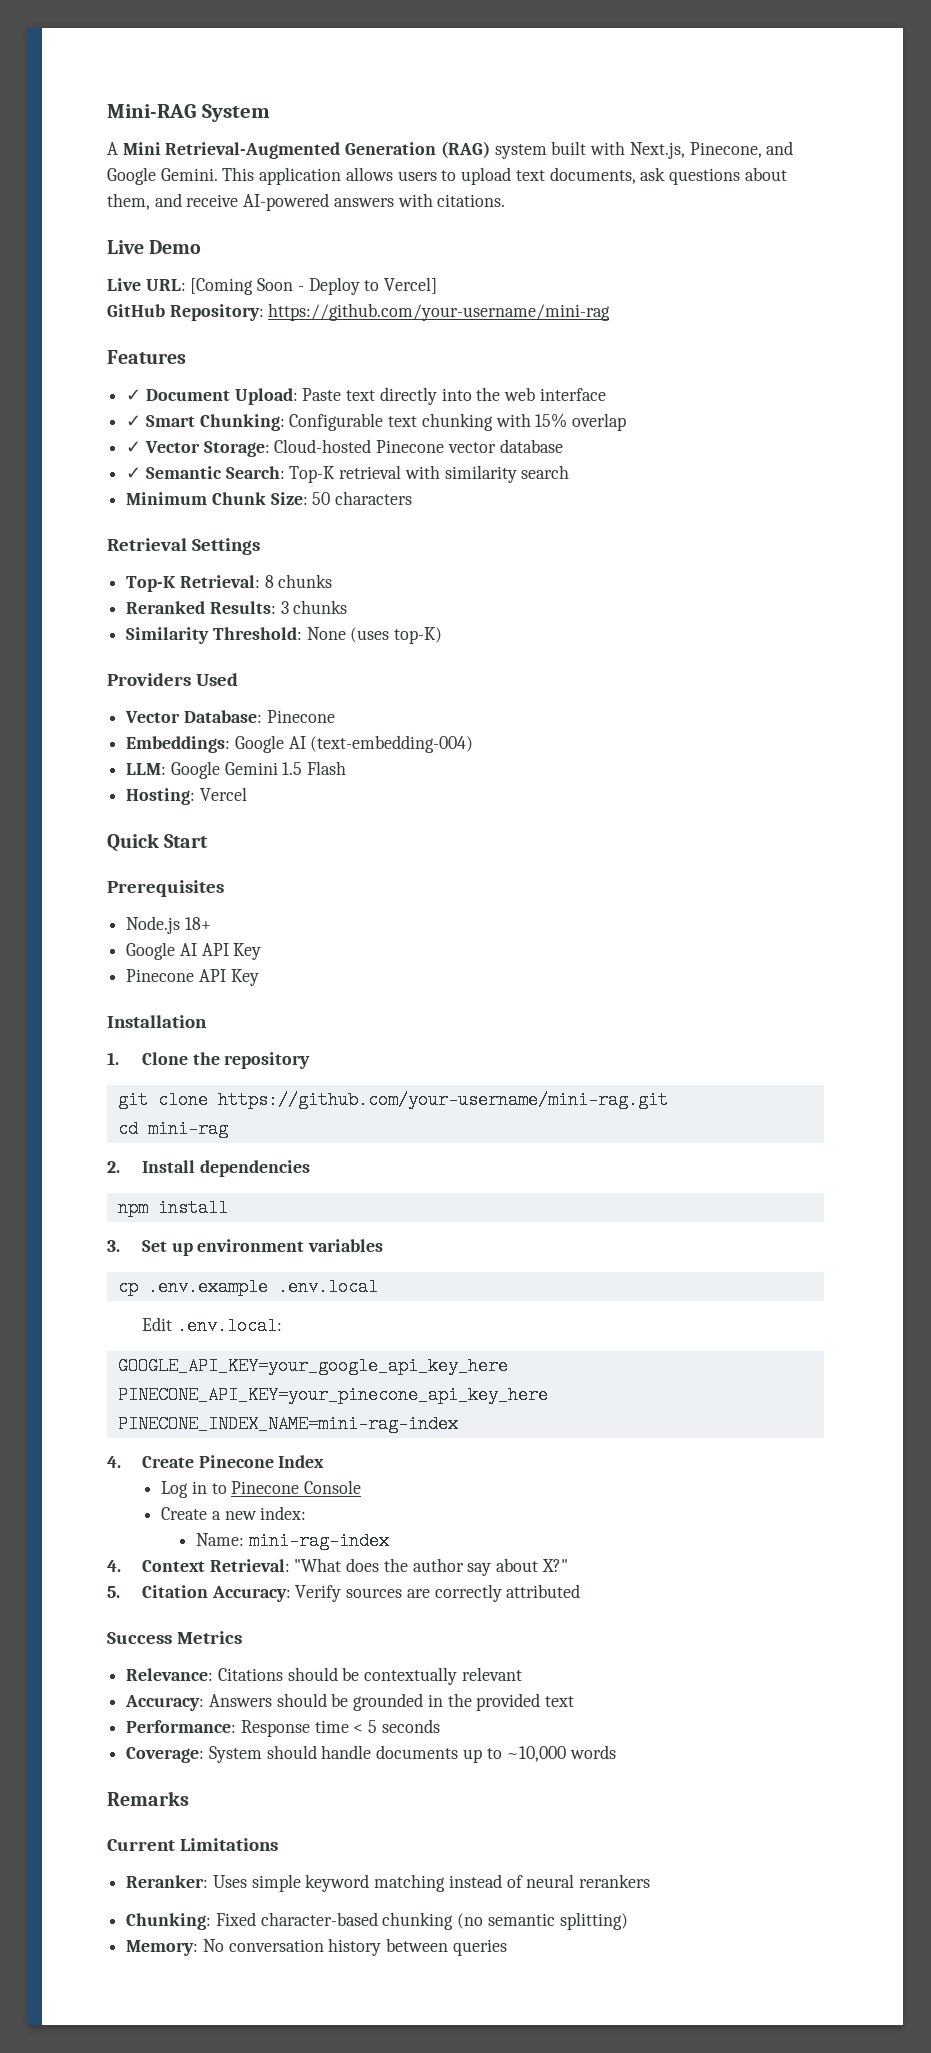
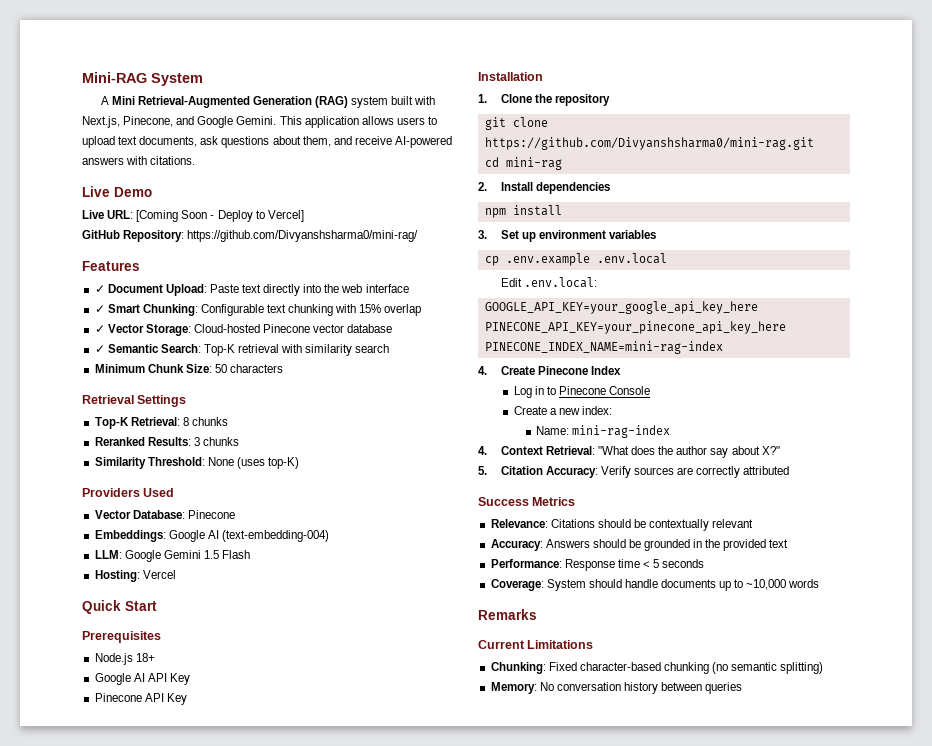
[268,303,611,321] https://github.com/your-username/mini-rag -> [187,230,419,242] https://github.com/Divyanshsharma0/mini-rag/
[217,1091,668,1109] https://github.com/your-username/mini-rag.git -> [484,137,814,150] https://github.com/Divyanshsharma0/mini-rag.git
[126,1874,651,1892] // Reranker: Uses simple keyword matching instead of neural rerankers -> (594, 644) none

